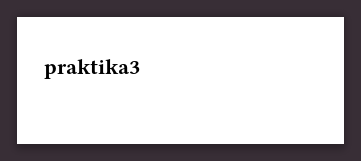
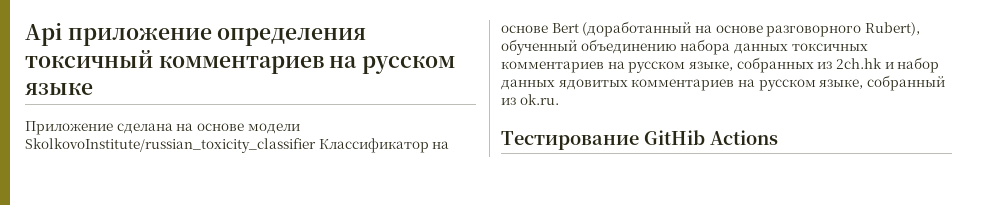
[44,59,140,79] praktika3 -> [25,22,367,46] [25,49,456,74] [25,83,93,95] [25,121,300,135] [25,138,450,153] [501,21,920,37] [501,39,868,55] [501,57,940,73] [501,75,945,91] [501,94,559,105] [501,130,778,150] Api приложение определения токсичный комментариев на русском языке // Приложение сделана на основе модели SkolkovoInstitute/russian_toxicity_classifier Классификатор на основе Bert (доработанный на основе разговорного Rubert), обученный объединению набора данных токсичных комментариев на русском языке, собранных из 2ch.hk и набор данных ядовитых комментариев на русском языке, собранный из ok.ru. // Тестирование GitHib Actions

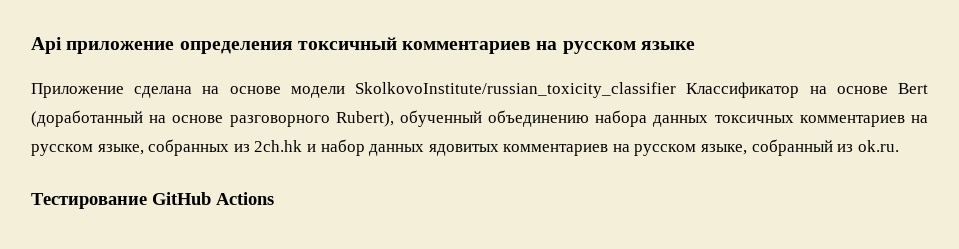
[644,130,705,145] GitHib -> [152,192,211,205] GitHub

